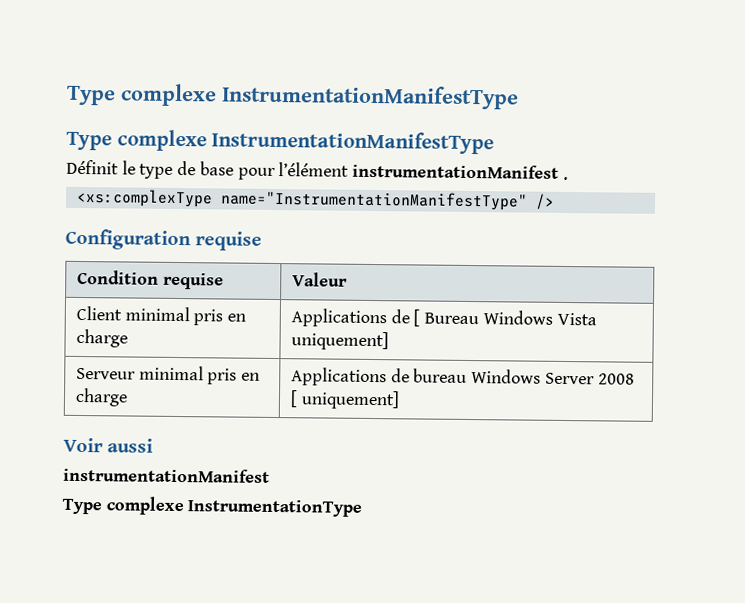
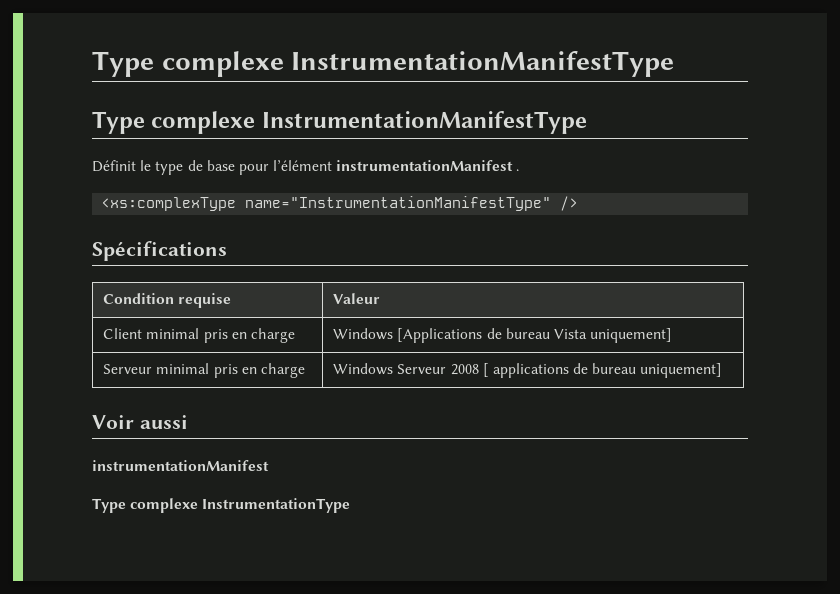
[65,228,263,251] Configuration requise -> [92,241,227,261] Spécifications
[290,308,553,328] Applications de [ Bureau Windows -> [333,328,550,343] Windows [Applications de bureau
[290,367,635,387] [289,390,298,408] Applications de bureau Windows Server 2008 [ -> [333,363,637,378] Windows Serveur 2008 [ applications de bureau

